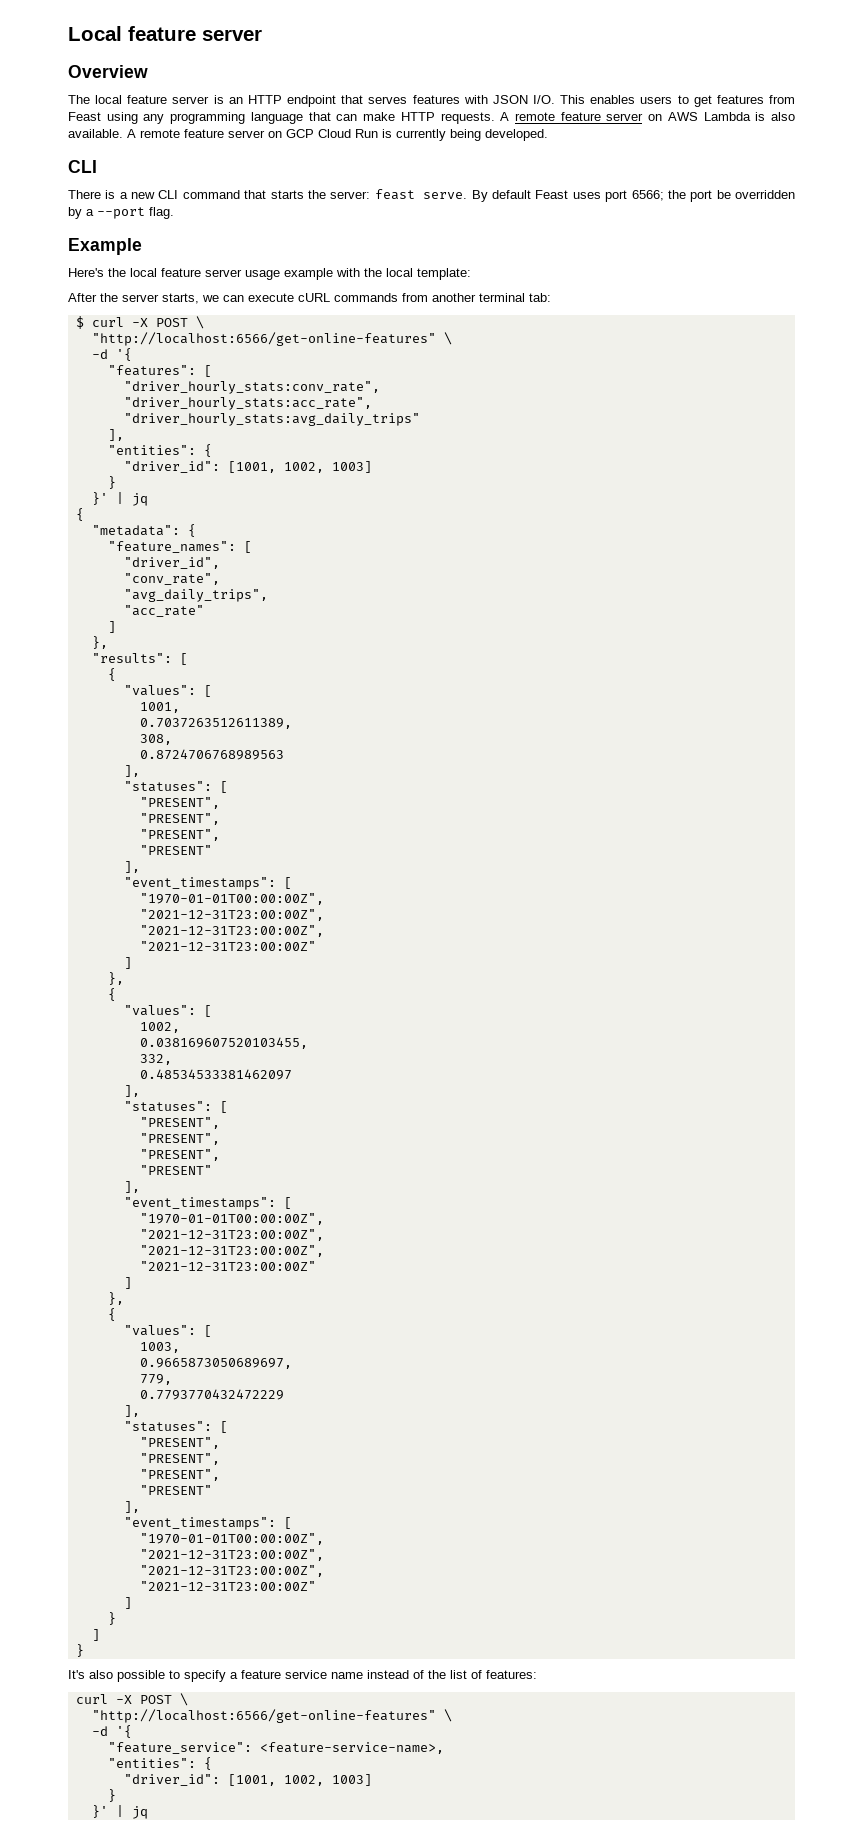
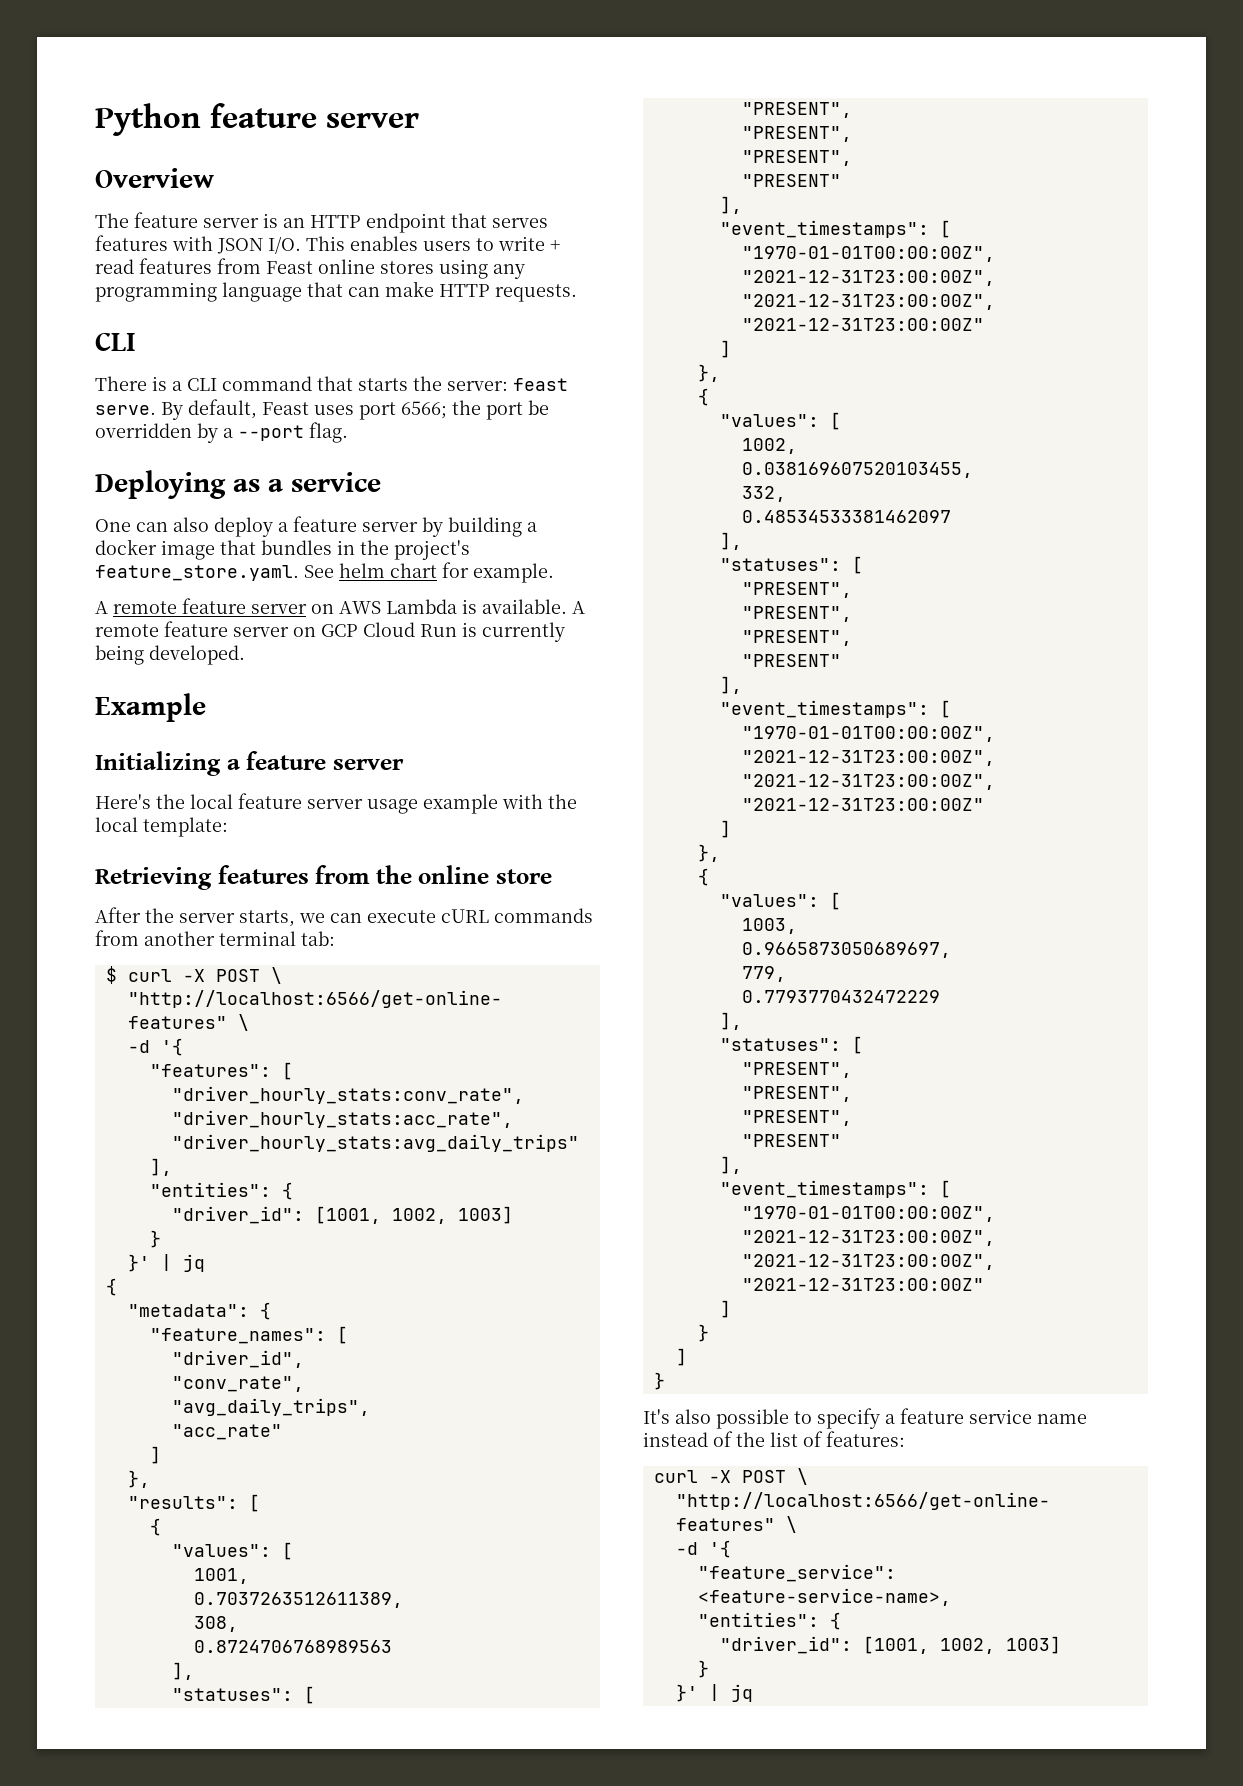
[68,26,122,41] Local -> [95,103,201,136] Python
[95,95,123,104] local -> (129, 220) none
[693,95,712,107] get -> [498,236,560,251] [95,259,134,274] write + read
(101, 116) none -> [318,259,434,274] online stores
(495, 118) none -> [95,332,136,351] [95,376,568,391] [95,399,549,420] [95,422,348,443] [95,470,381,499] [95,516,537,537] [95,539,470,560] [95,562,554,583] // CLI // There is a CLI command that starts the server: feast serve. By default, Feast uses port 6566; the port be overridden by a --port flag. // Deploying as a service // One can also deploy a feature server by building a docker image that bundles in the project's feature_store.yaml. See helm chart for example. //
[770,112,795,121] also -> (477, 606) none
[68,160,97,173] [68,189,796,202] [68,207,174,219] [68,238,142,255] CLI // There is a new CLI command that starts the server: feast serve. By default Feast uses port 6566; the port be overridden by a --port flag. // Example -> [95,693,206,722] [95,751,404,776] Example // Initializing a feature server
(471, 274) none -> [95,865,553,890] // Retrieving features from the online store

